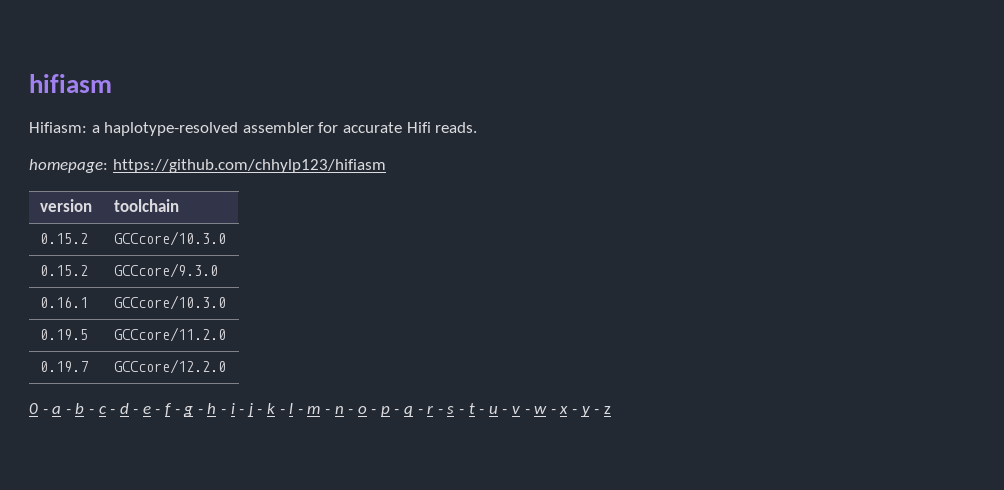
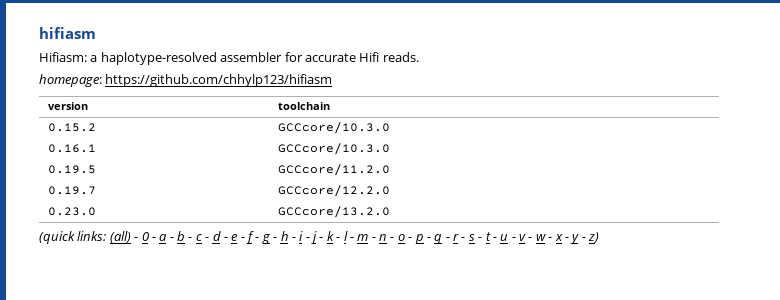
[39,265,88,276] [113,263,218,278] // 0.15.2 | GCCcore/9.3.0 -> (391, 128) none
(226, 366) // -> [48,207,97,216] [278,206,391,218] [39,231,139,244] // 0.23.0 | GCCcore/13.2.0 // (quick links: (all) -
[603,406,611,414] z -> [588,232,599,243] z)

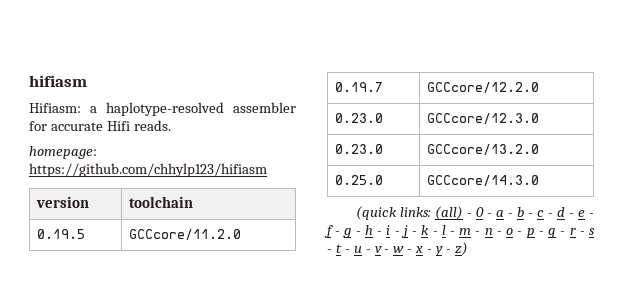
[48,123,97,132] [278,122,391,134] [48,144,97,153] [278,143,391,155] // 0.15.2 | GCCcore/10.3.0 // 0.16.1 | GCCcore/10.3.0 -> (193, 202) none
(391, 191) none -> [334,113,383,123] [426,113,539,124] // 0.23.0 | GCCcore/12.3.0
(391, 212) none -> [334,175,383,185] [426,175,539,186] // 0.25.0 | GCCcore/14.3.0

